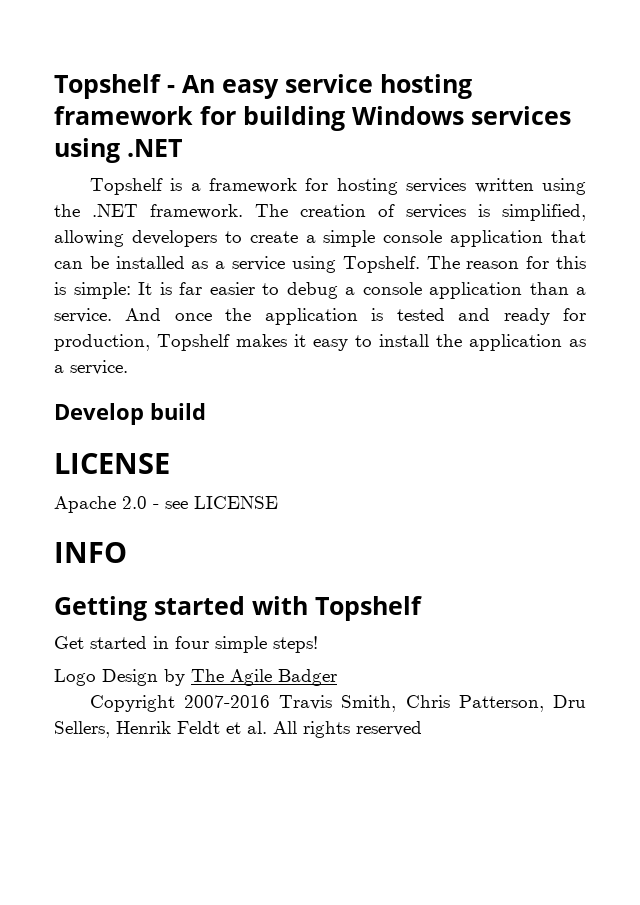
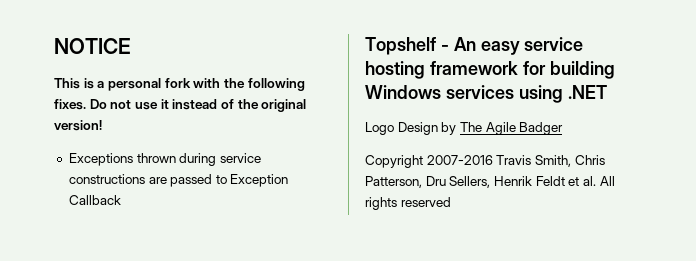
(54, 86) none -> [54,38,131,54] [54,78,305,91] [54,99,307,112] [54,120,102,131] [68,153,261,166] [68,174,289,187] [68,195,121,205] NOTICE // This is a personal fork with the following fixes. Do not use it instead of the original version! // Exceptions thrown during service constructions are passed to Exception Callback //
[89,178,586,195] [54,204,586,221] [54,230,586,247] [54,256,586,273] [54,282,586,299] [54,308,587,325] [54,334,586,351] [54,360,128,375] [54,403,206,425] [54,453,170,474] [54,496,278,513] [54,542,127,563] [54,596,422,621] [54,636,318,653] // Topshelf is a framework for hosting services written using the .NET framework. The creation of services is simplified, allowing developers to create a simple console application that can be installed as a service using Topshelf. The reason for this is simple: It is far easier to debug a console application than a service. And once the application is tested and ready for production, Topshelf makes it easy to install the application as a service. // Develop build // LICENSE // Apache 2.0 - see LICENSE // INFO // Getting started with Topshelf // Get started in four simple steps! -> (607, 92) none

